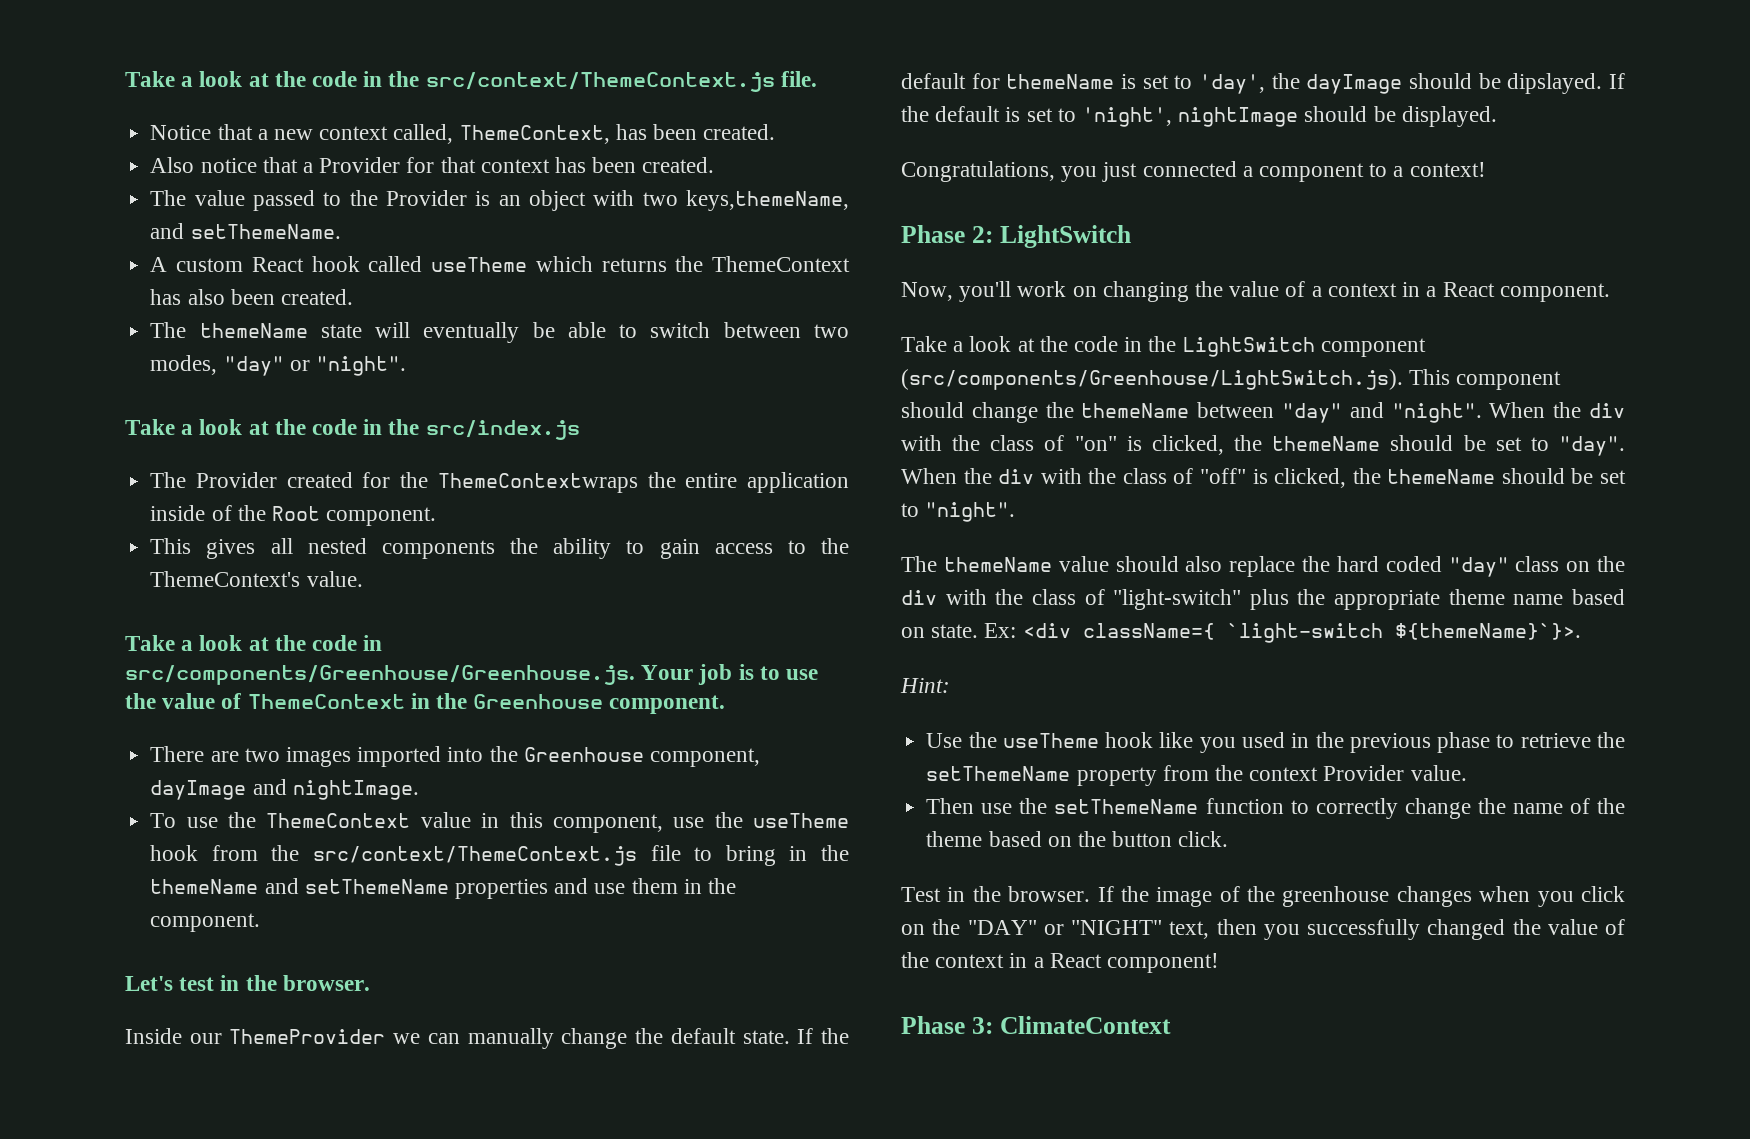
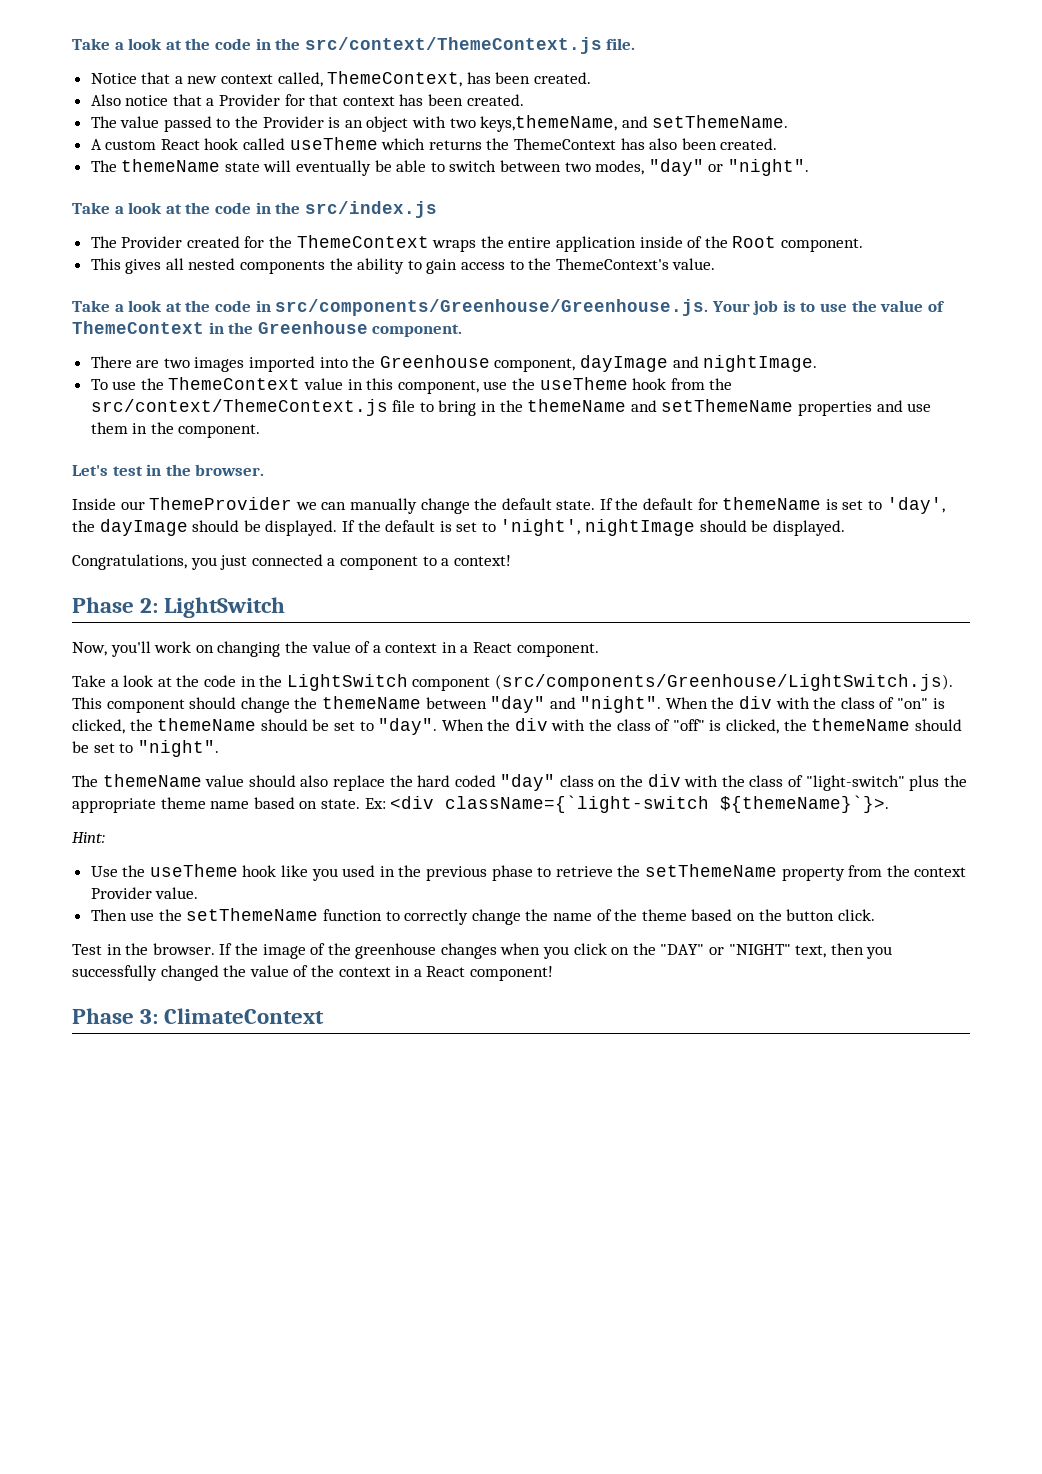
[437,473,638,493] ThemeContextwraps -> [296,235,477,252] ThemeContext wraps
[1507,73,1603,94] dipslayed. -> [265,520,338,536] displayed.
[1082,623,1383,643] className={ `light-switch -> [445,795,710,813] className={`light-switch

